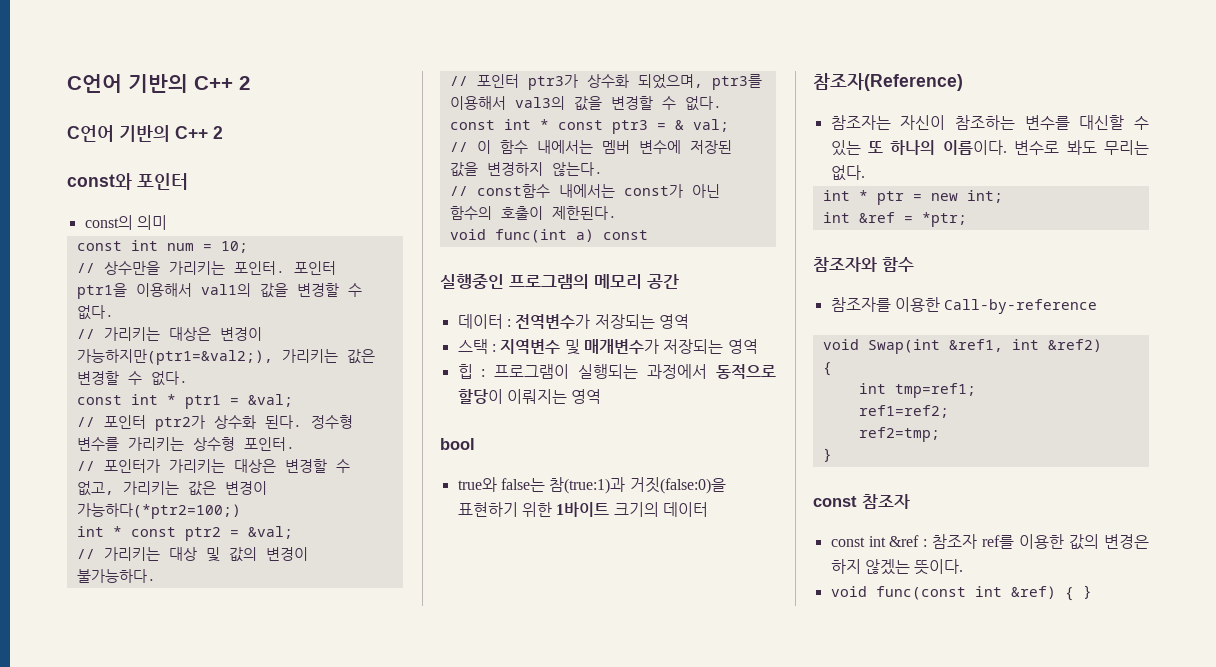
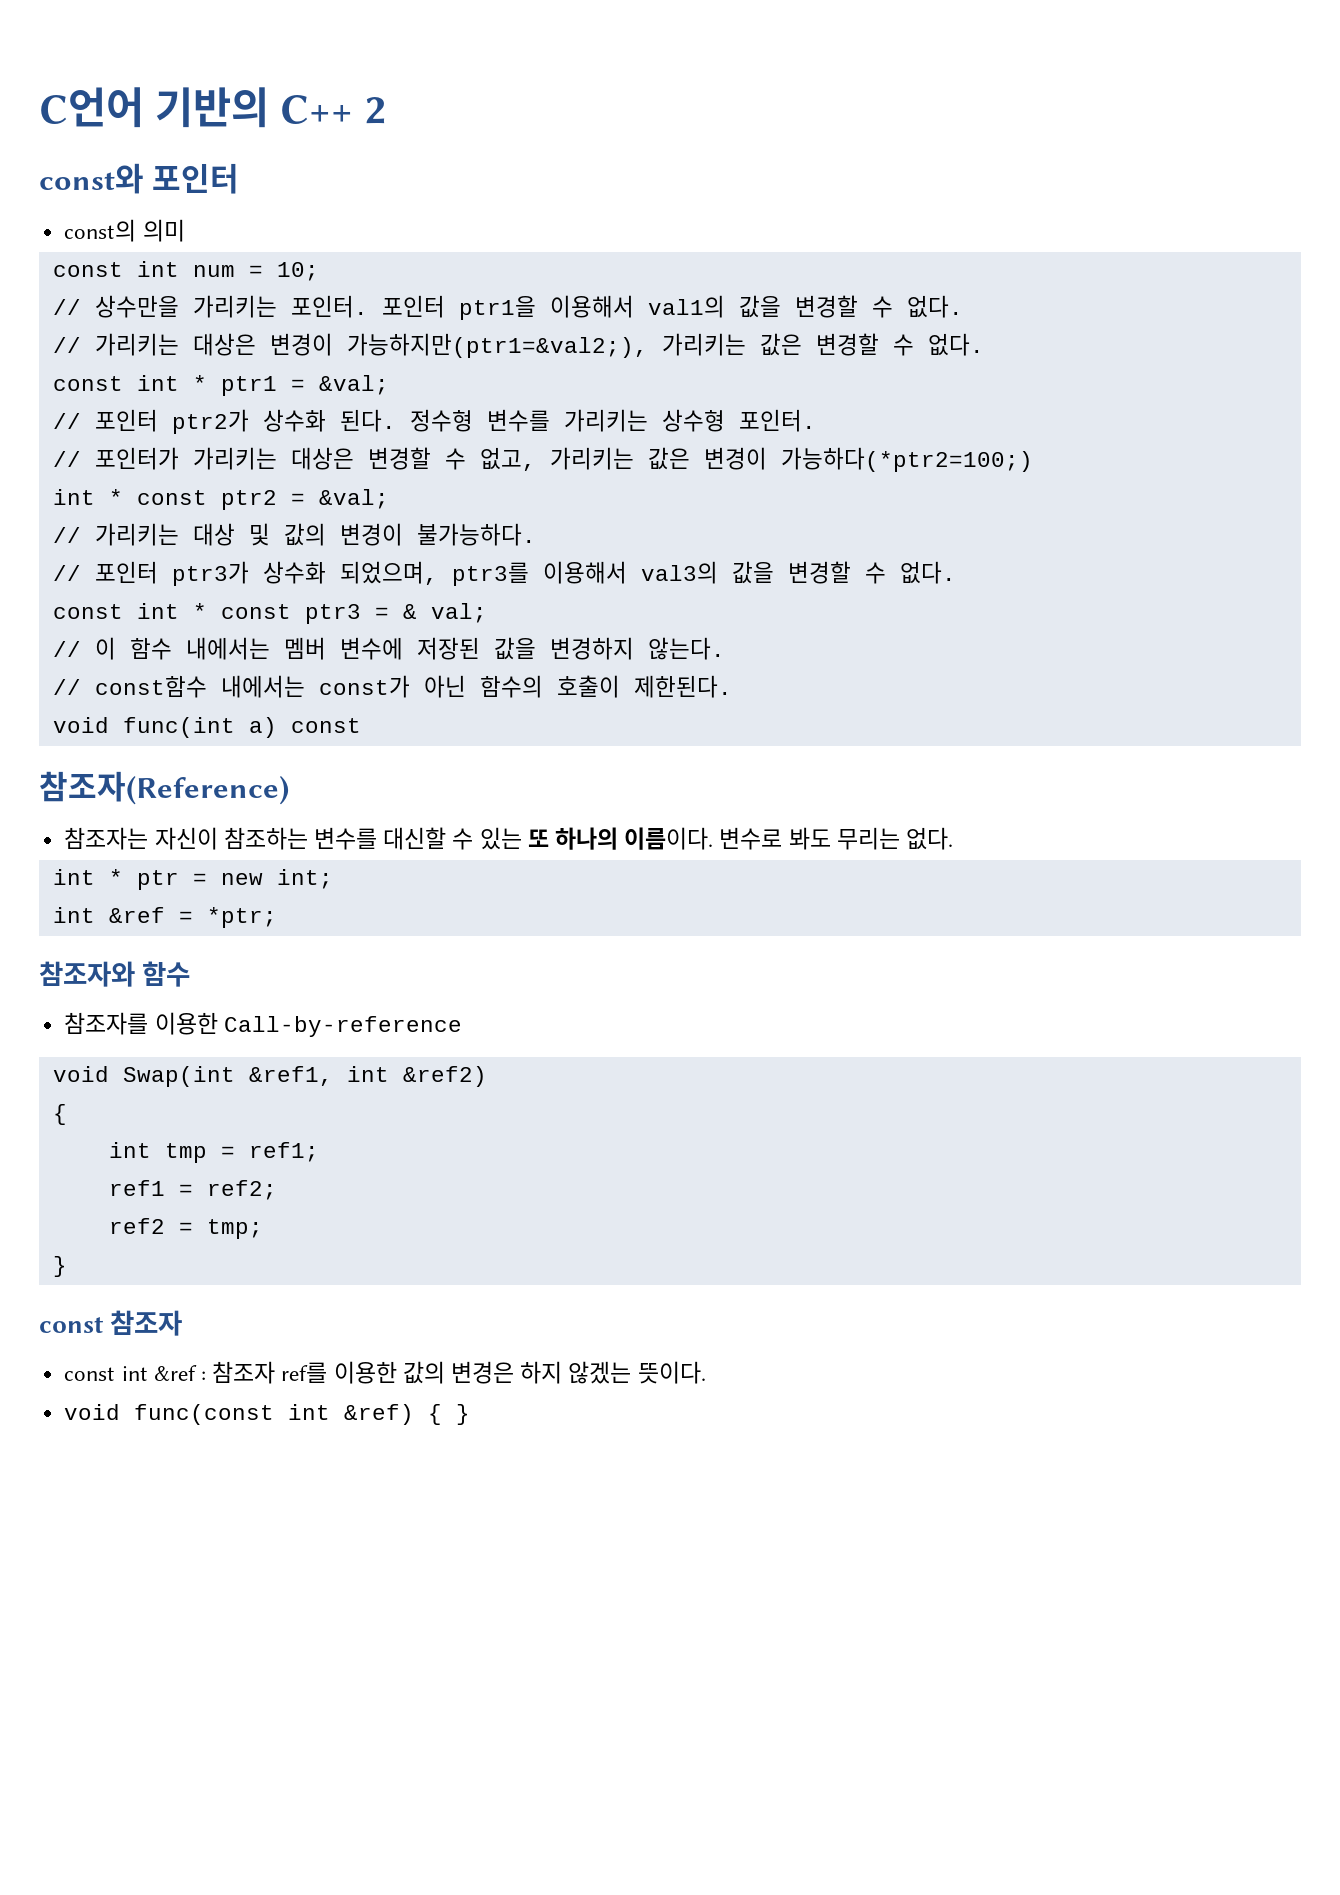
[67,74,250,93] [67,125,223,142] C언어 기반의 C++ 2 // C언어 기반의 C++ 2 -> [39,87,386,128] C언어 기반의 C++ 2
[440,274,679,289] [457,314,689,329] [457,339,758,355] [457,364,776,379] [457,389,602,404] [440,438,475,450] [457,477,726,494] [457,502,708,517] // 실행중인 프로그램의 메모리 공간 // 데이터 : 전역변수가 저장되는 영역 // 스택 : 지역변수 및 매개변수가 저장되는 영역 // 힙 : 프로그램이 실행되는 과정에서 동적으로 할당이 이뤄지는 영역 // bool // true와 false는 참(true:1)과 거짓(false:0)을 표현하기 위한 1바이트 크기의 데이터 -> (361, 725) none
[894,383,976,398] [858,405,949,418] [858,427,940,442] tmp=ref1; // ref1=ref2; // ref2=tmp; -> [164,1142,319,1163] [108,1180,277,1200] [108,1218,263,1239] tmp = ref1; // ref1 = ref2; // ref2 = tmp;

